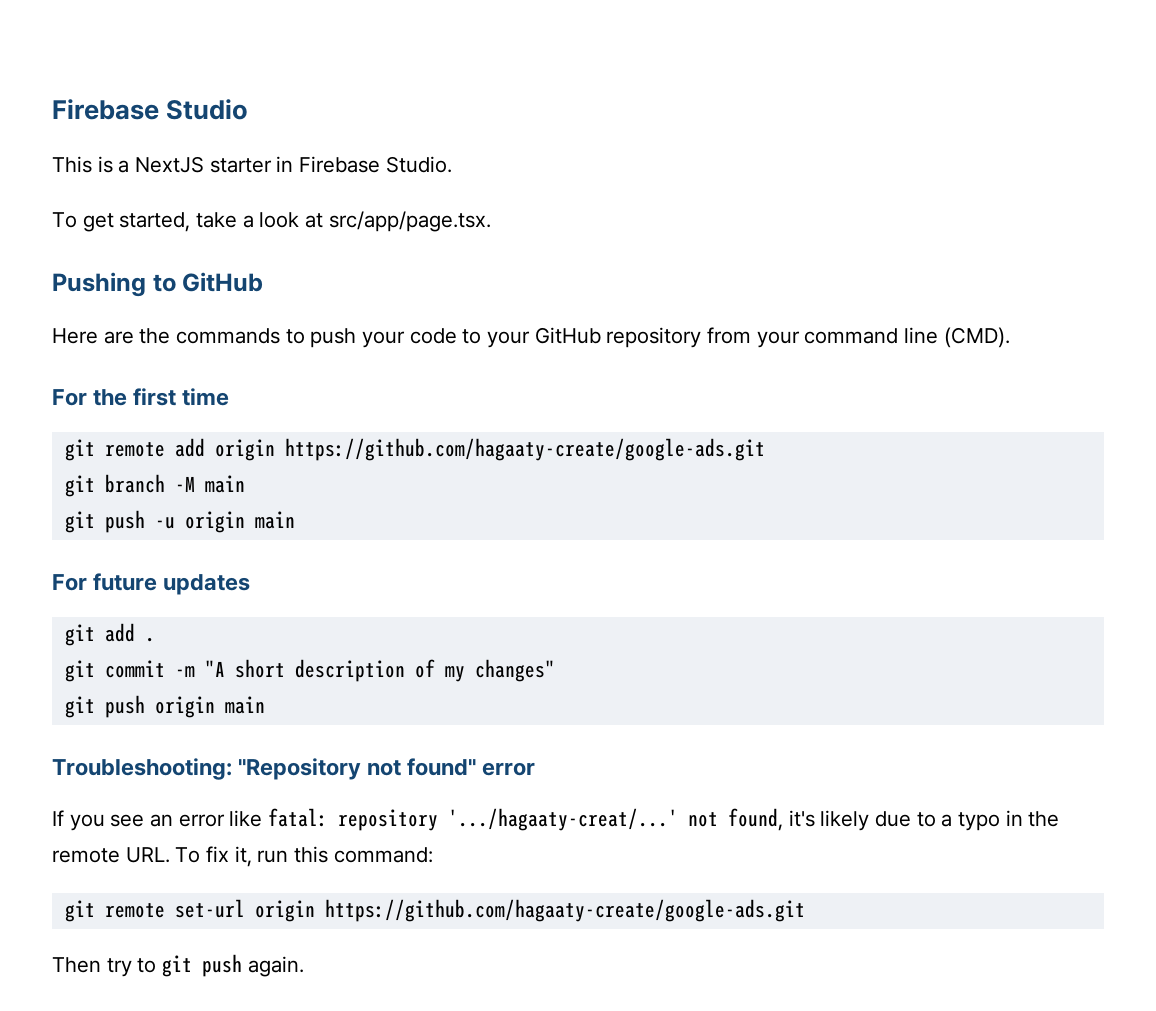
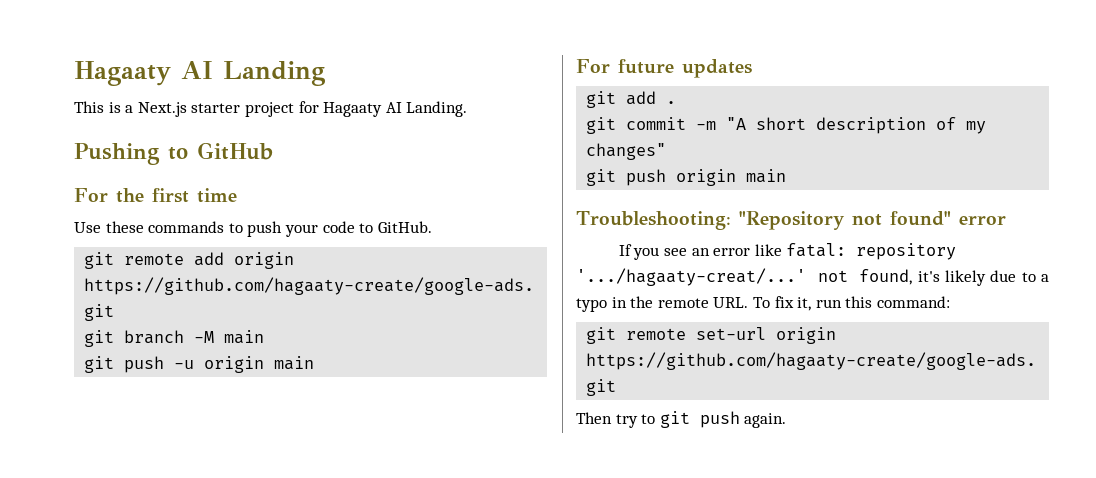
[52,99,249,120] Firebase Studio -> [74,61,326,86] Hagaaty AI Landing
[135,156,452,173] [52,211,491,232] [52,272,264,297] [52,328,171,344] NextJS starter in Firebase Studio. // To get started, take a look at src/app/page.tsx. // Pushing to GitHub // Here are the -> [137,101,468,117] [74,142,273,165] [74,188,237,203] [74,221,144,233] Next.js starter project for Hagaaty AI Landing. // Pushing to GitHub // For the first time // Use these
[487,327,1010,348] [52,388,230,406] your GitHub repository from your command line (CMD). // For the first time -> [377,221,432,233] GitHub.

